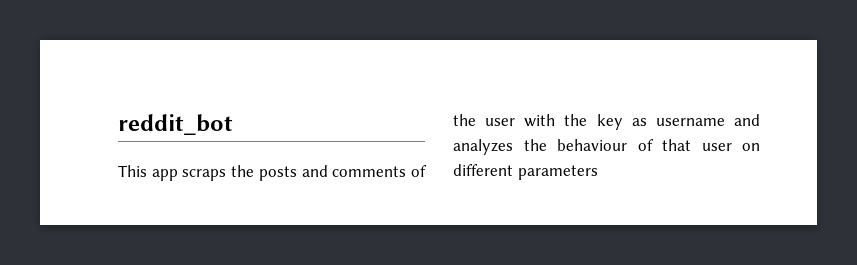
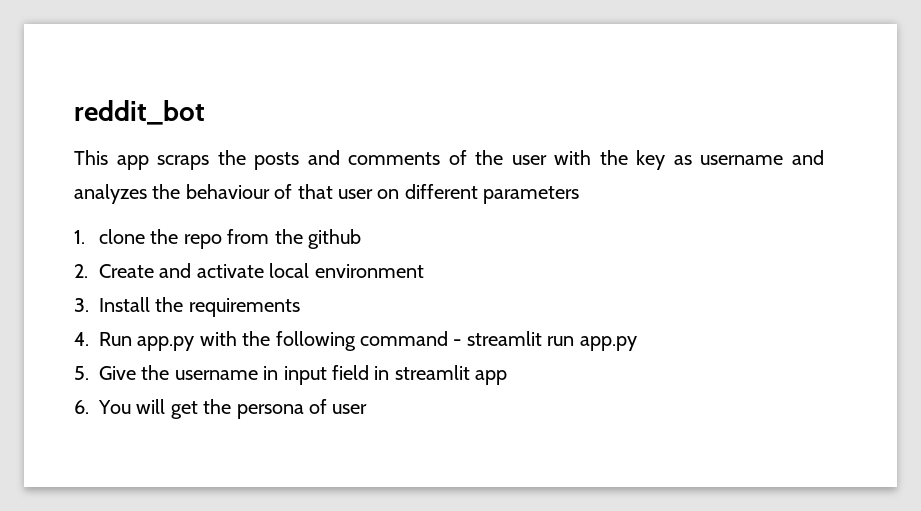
(598, 172) none -> [74,229,361,249] [74,263,424,278] [74,297,300,317] [74,331,637,351] [74,365,508,385] [74,399,368,419] // 1. clone the repo from the github // 2. Create and activate local environment // 3. Install the requirements // 4. Run app.py with the following command - streamlit run app.py // 5. Give the username in input field in streamlit app // 6. You will get the persona of user

